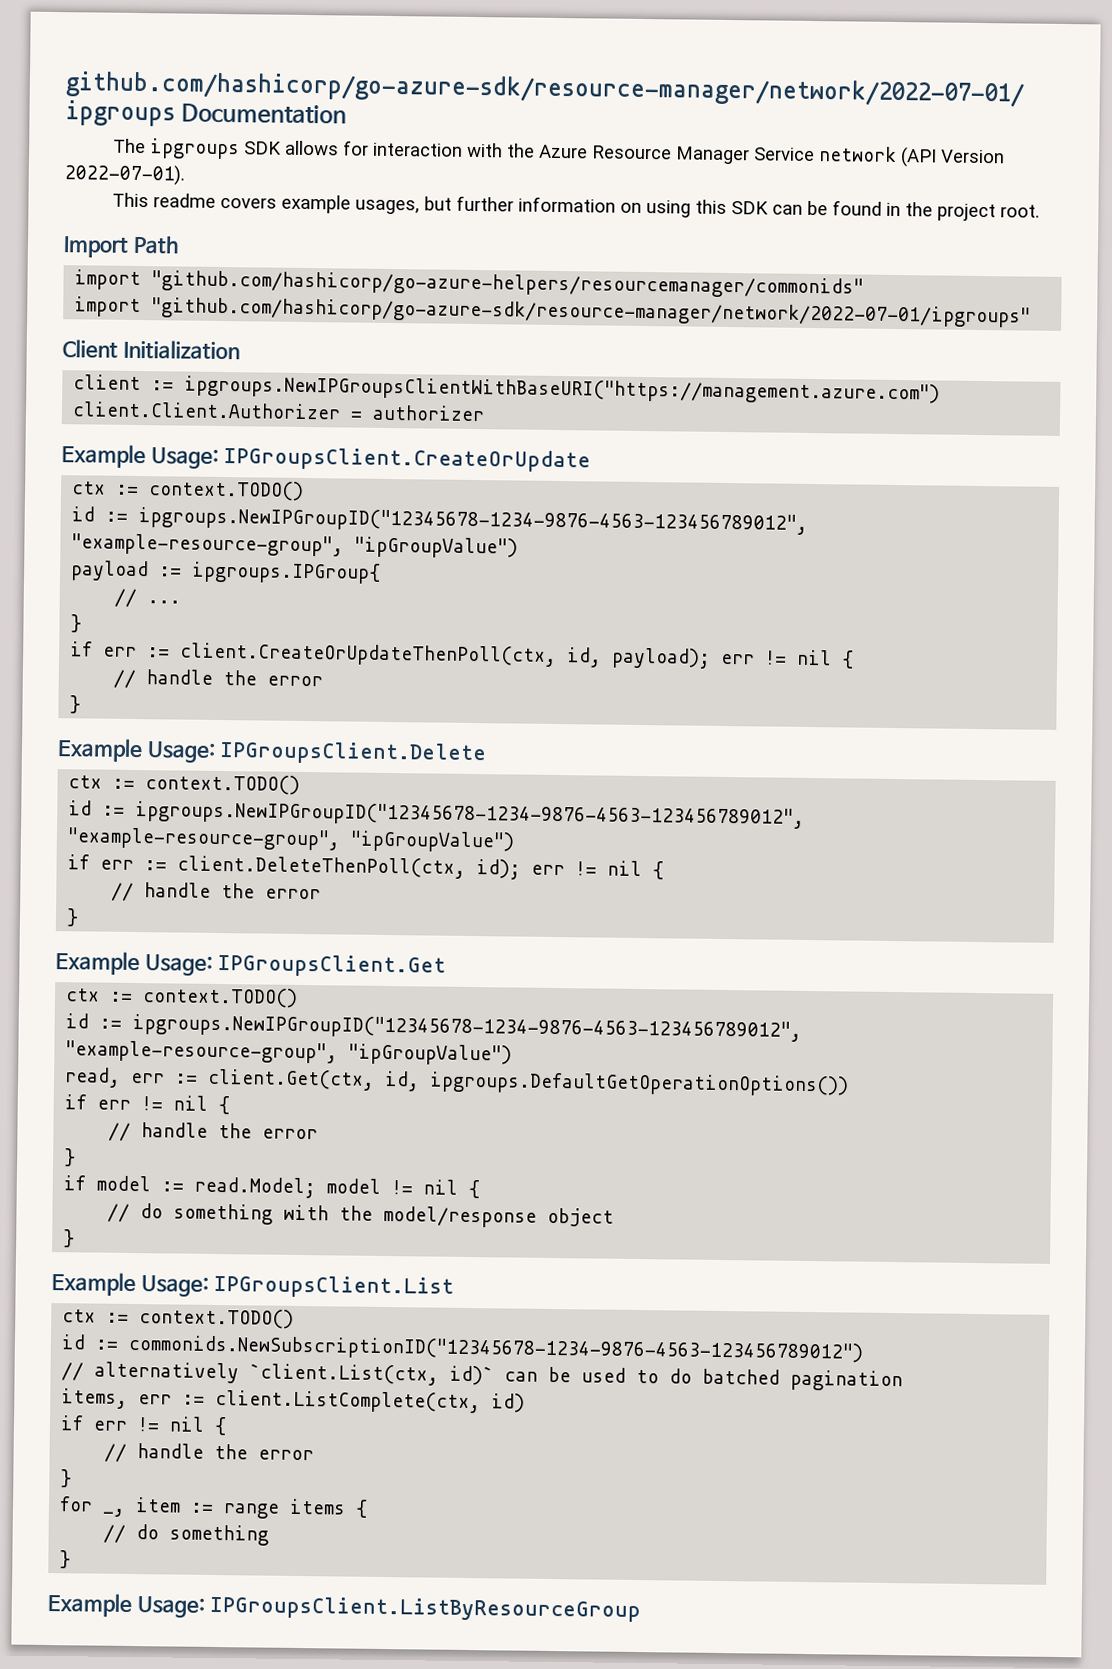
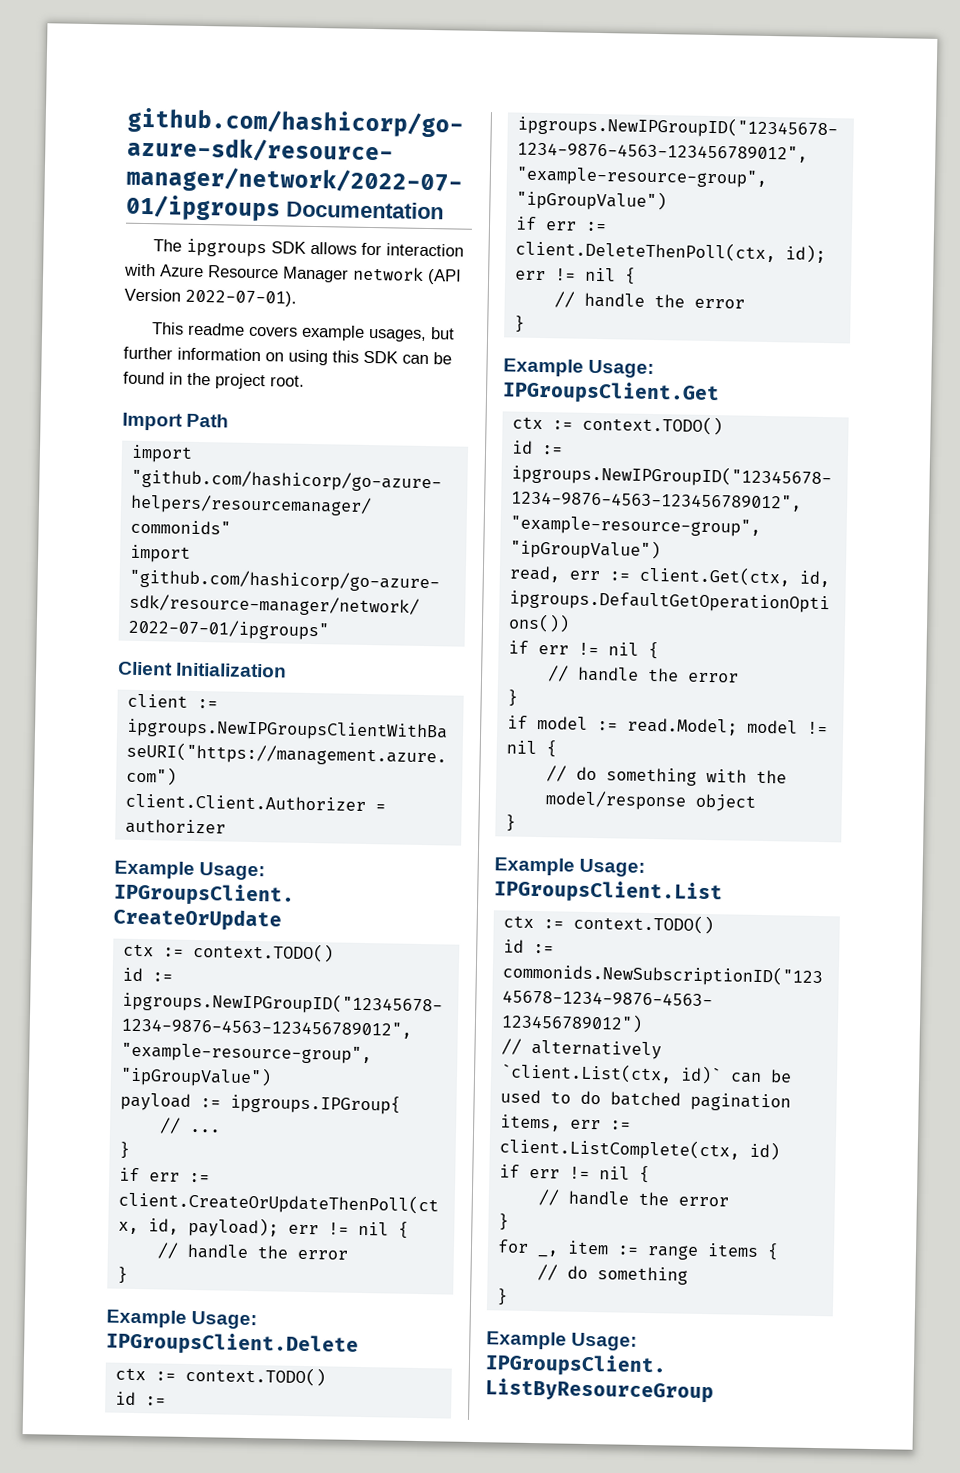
[507,143,536,158] the -> (156, 270) none
[754,147,816,162] Service -> (349, 274) none

